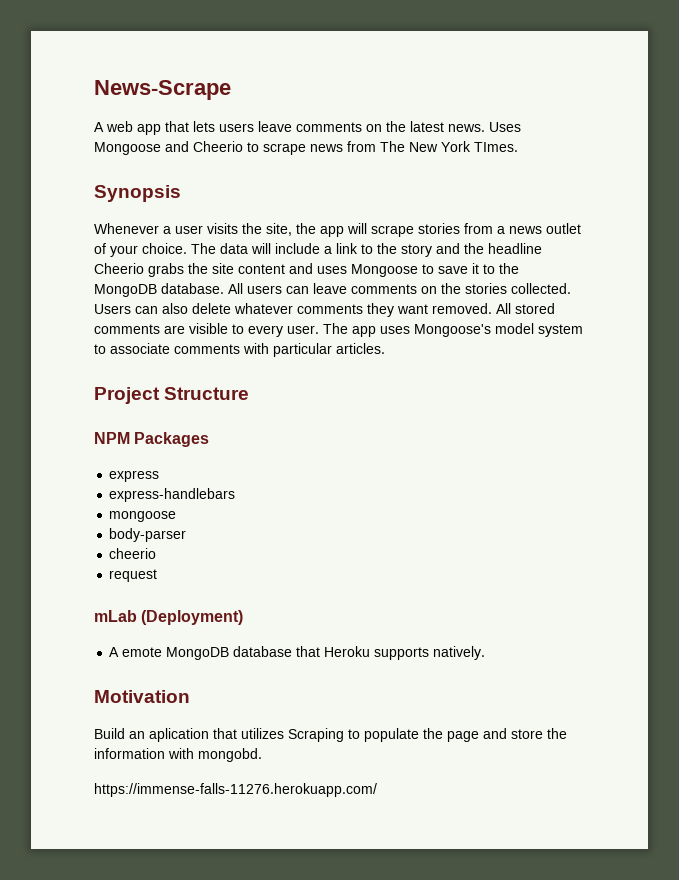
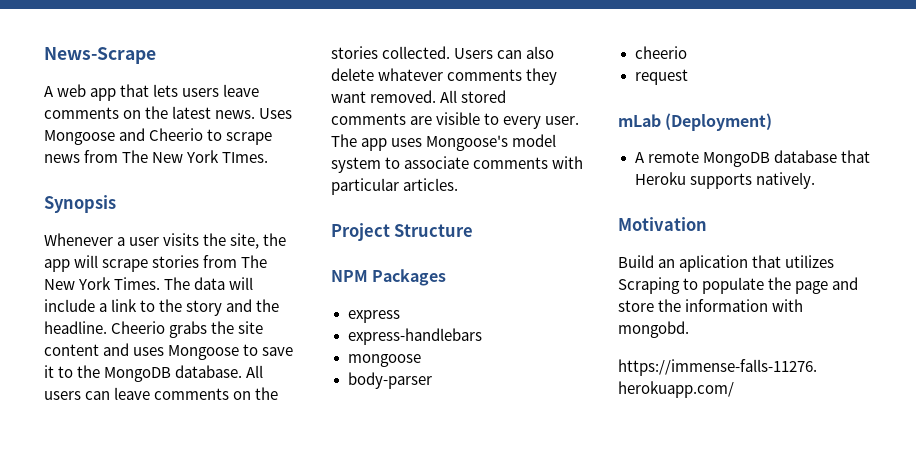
[497,223,581,234] [94,243,187,257] a news outlet of your choice. -> [241,255,268,268] [44,277,161,290] The New York Times.
[488,243,542,254] headline -> [44,321,107,334] headline.
[122,647,163,657] emote -> [647,151,699,163] remote

